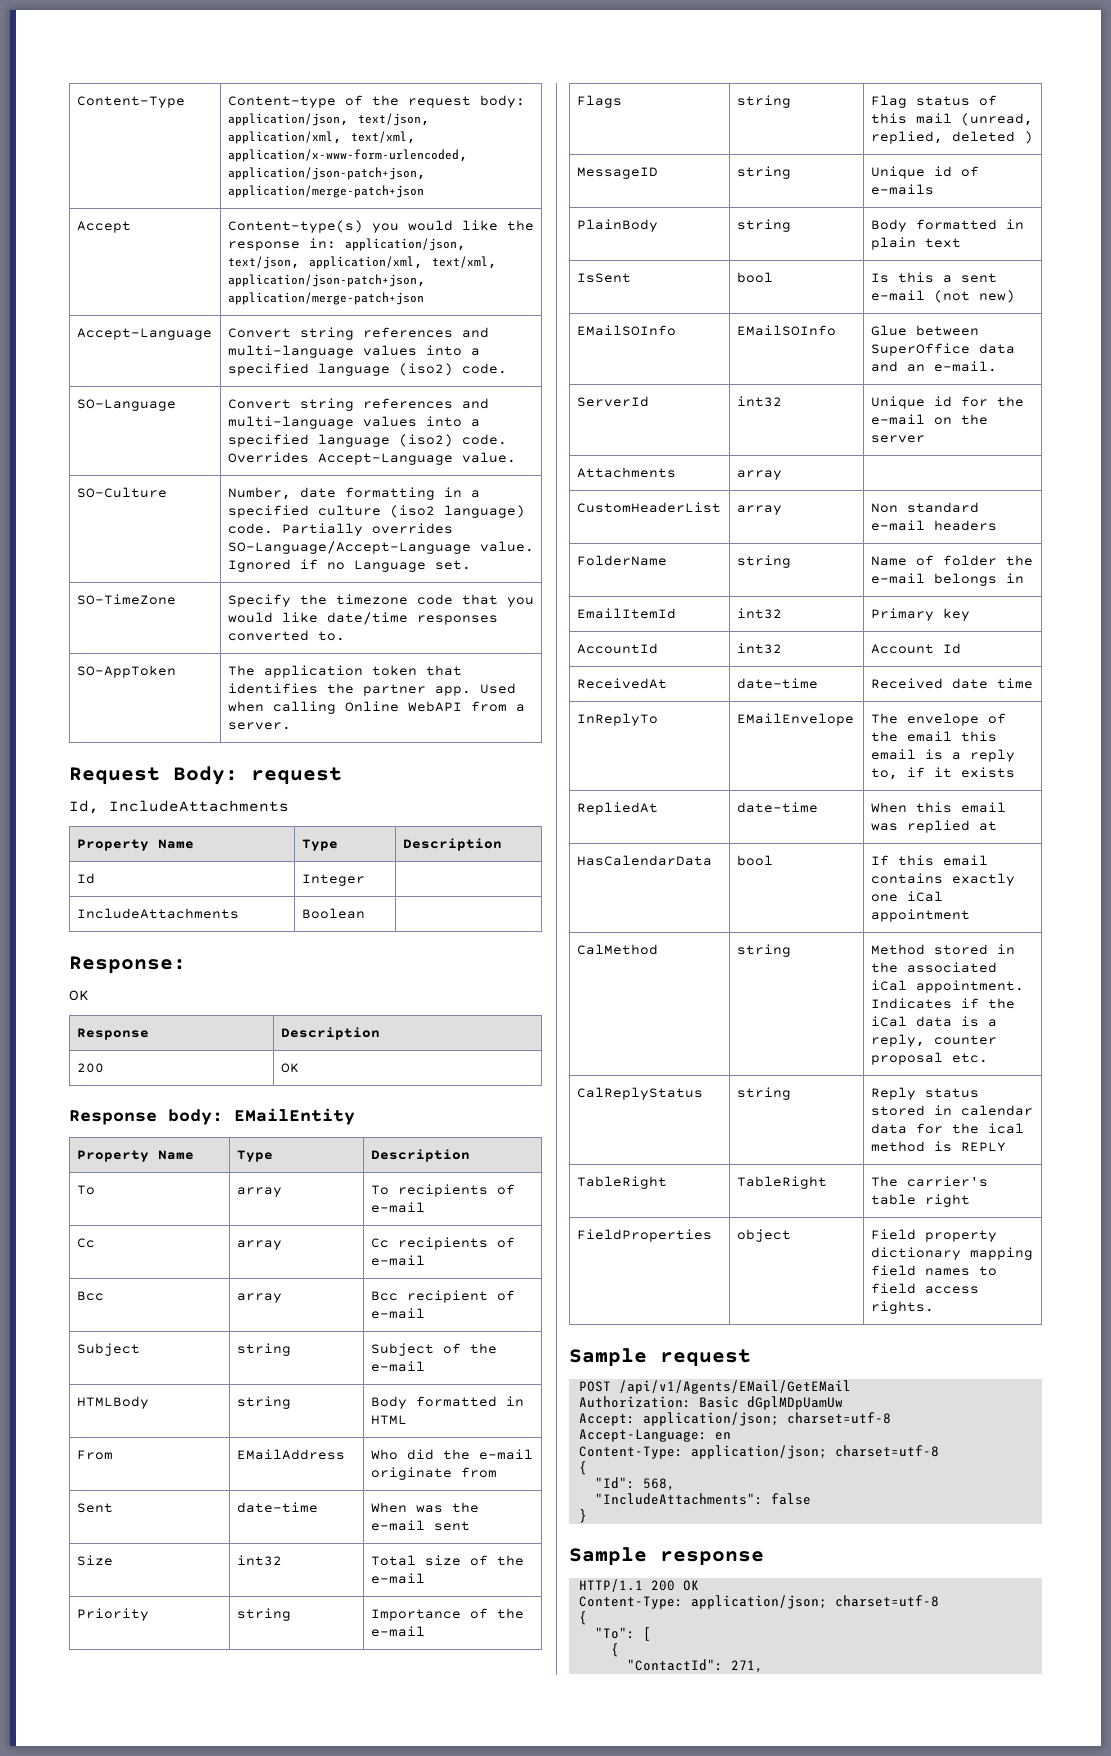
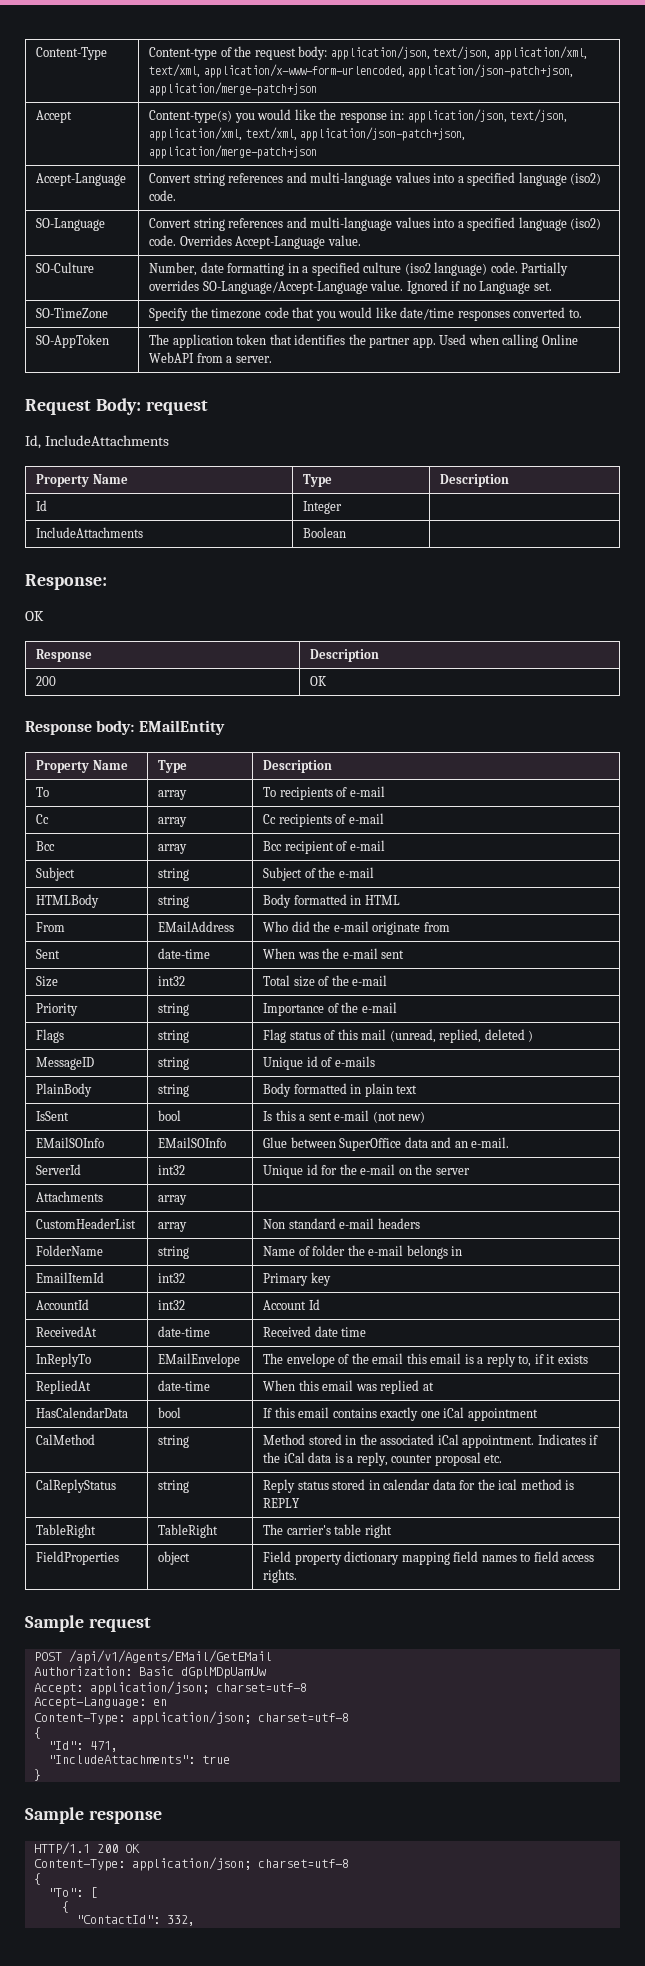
[642,1478,675,1491] 568, -> [89,1741,118,1752] 471,
[770,1493,811,1505] false -> [201,1755,230,1764] true
[730,1660,763,1673] 271, -> [166,1915,195,1926] 332,

